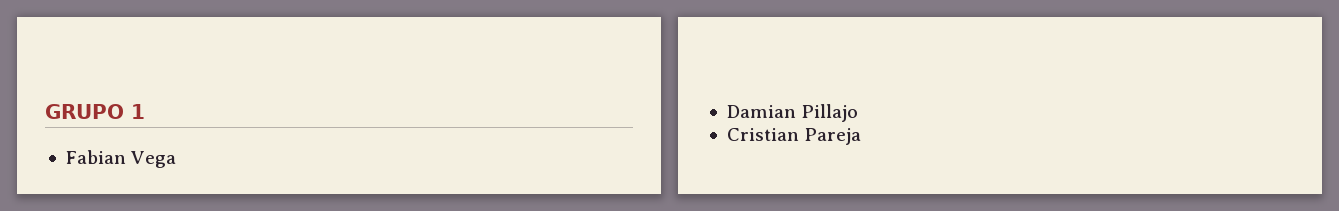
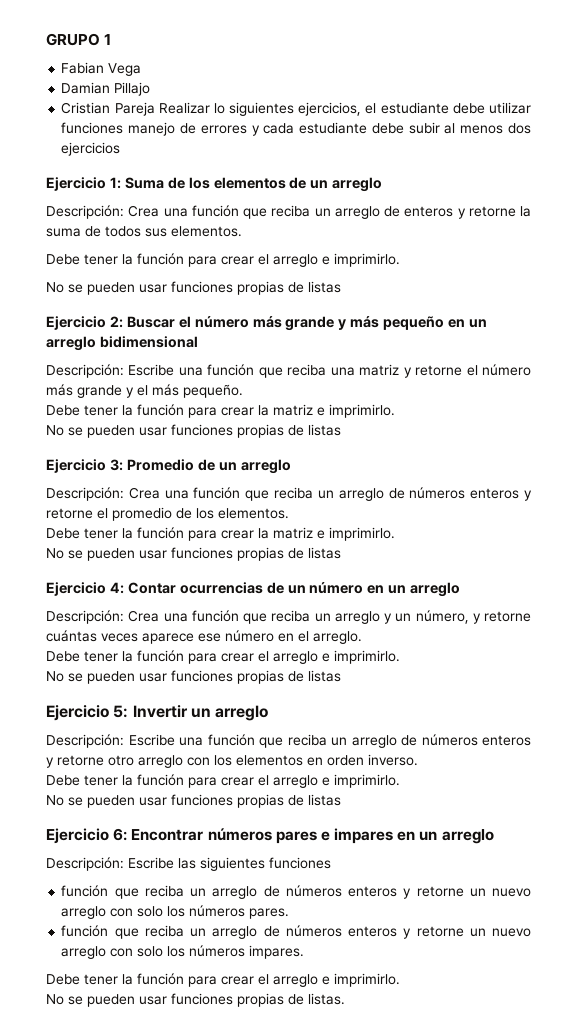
(862, 136) none -> [158,102,532,116] [61,122,532,136] [61,142,121,156] [46,177,383,192] [46,205,531,219] [46,226,242,237] [46,253,400,267] [46,281,341,295] [46,316,488,331] [46,336,198,351] [46,364,531,378] [46,384,243,398] [46,404,395,418] [46,424,341,438] [46,459,291,474] [46,487,532,501] [46,507,289,521] [46,527,395,541] [46,547,341,561] [46,582,461,597] [46,610,531,624] [46,630,362,644] [46,650,400,664] [46,670,341,684] [46,705,269,721] [46,734,531,748] [46,754,418,768] [46,774,400,788] [46,794,341,808] [46,828,494,844] [46,857,331,871] [61,885,532,899] [61,905,290,919] [61,925,532,939] [61,945,305,959] [46,973,400,987] [46,993,345,1007] Realizar lo siguientes ejercicios, el estudiante debe utilizar funciones manejo de errores y cada estudiante debe subir al menos dos ejercicios // Ejercicio 1: Suma de los elementos de un arreglo // Descripción: Crea una función que reciba un arreglo de enteros y retorne la suma de todos sus elementos. // Debe tener la función para crear el arreglo e imprimirlo. // No se pueden usar funciones propias de listas // Ejercicio 2: Buscar el número más grande y más pequeño en un arreglo bidimensional // Descripción: Escribe una función que reciba una matriz y retorne el número más grande y el más pequeño. // Debe tener la función para crear la matriz e imprimirlo. // No se pueden usar funciones propias de listas // Ejercicio 3: Promedio de un arreglo // Descripción: Crea una función que reciba un arreglo de números enteros y retorne el promedio de los elementos. // Debe tener la función para crear la matriz e imprimirlo. // No se pueden usar funciones propias de listas // Ejercicio 4: Contar ocurrencias de un número en un arreglo // Descripción: Crea una función que reciba un arreglo y un número, y retorne cuántas veces aparece ese número en el arreglo. // Debe tener la función para crear el arreglo e imprimirlo. // No se pueden usar funciones propias de listas // Ejercicio 5: Invertir un arreglo // Descripción: Escribe una función que reciba un arreglo de números enteros y retorne otro arreglo con los elementos en orden inverso. // Debe tener la función para crear el arreglo e imprimirlo. // No se pueden usar funciones propias de listas // Ejercicio 6: Encontrar números pares e impares en un arreglo // Descripción: Escribe las siguientes funciones // función que reciba un arreglo de números enteros y retorne un nuevo arreglo con solo los números pares. // función que reciba un arreglo de números enteros y retorne un nuevo arreglo con solo los números impares. // Debe tener la función para crear el arreglo e imprimirlo. // No se pueden usar funciones propias de listas.

